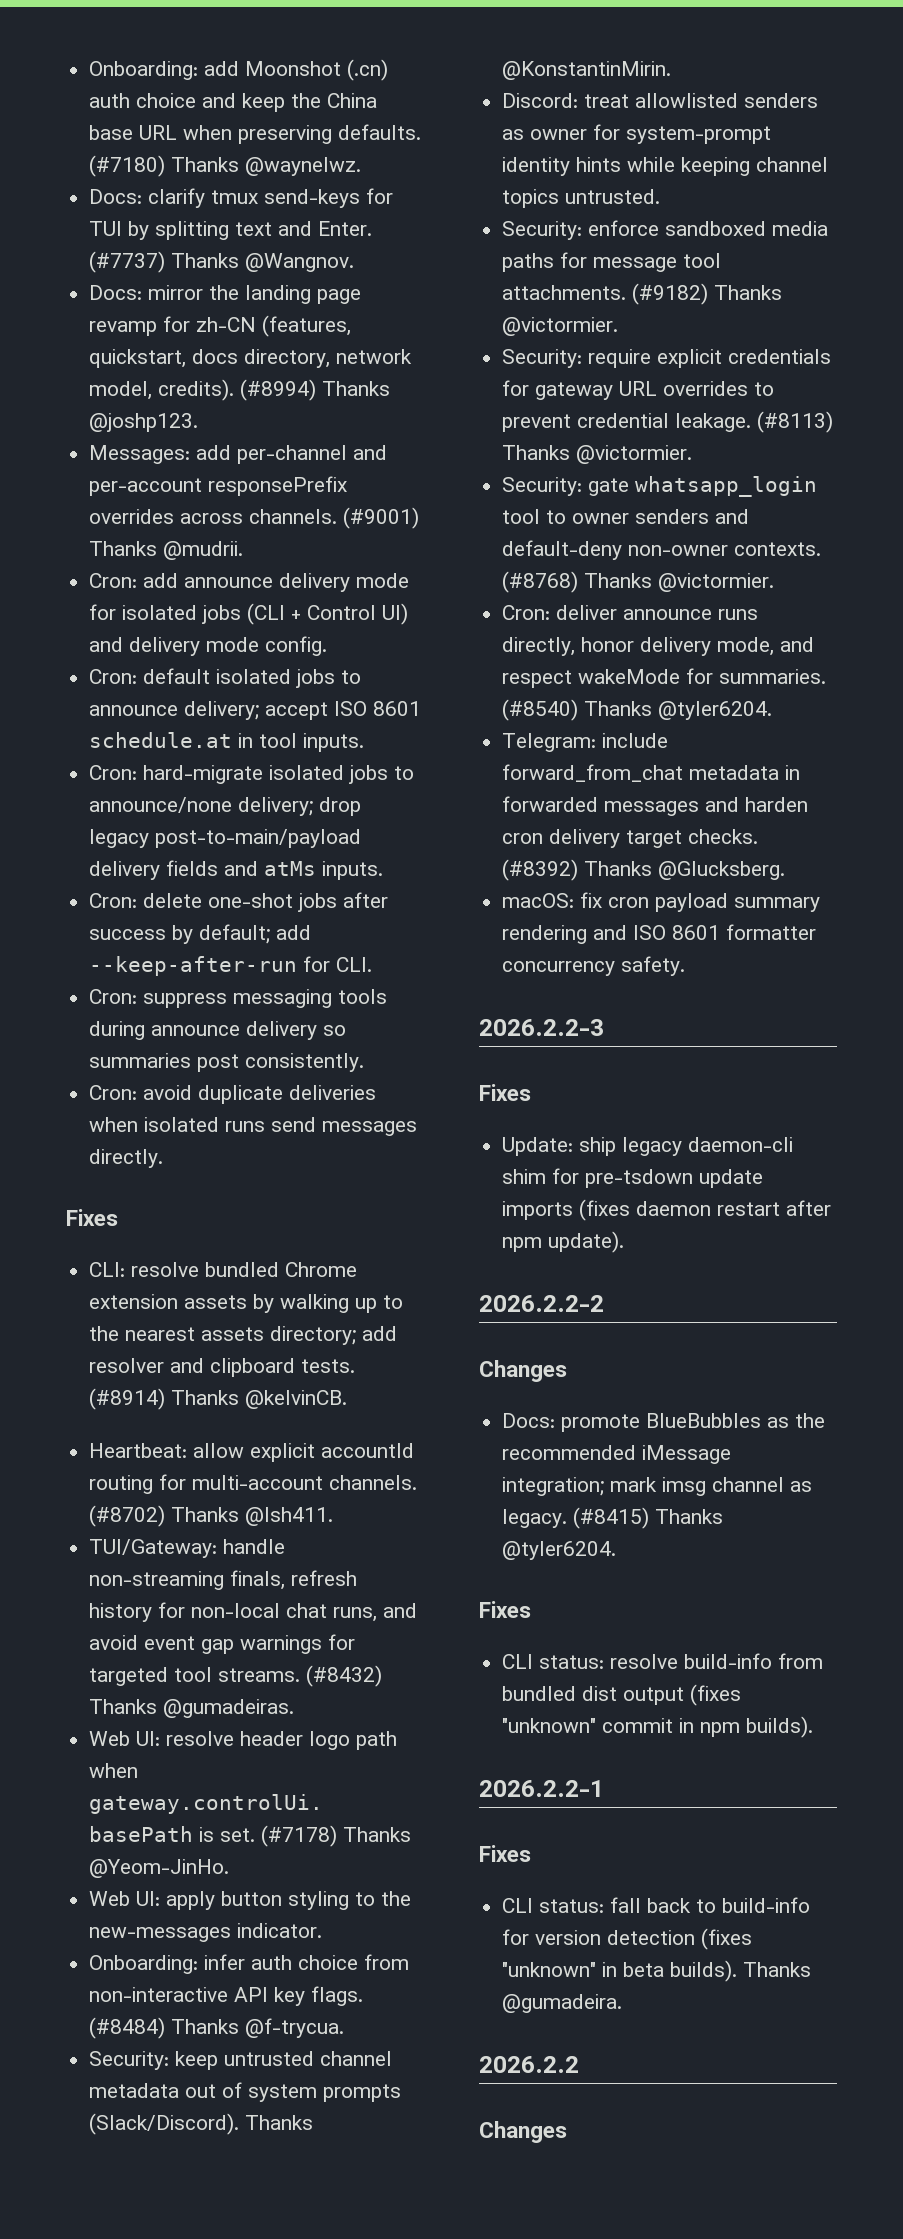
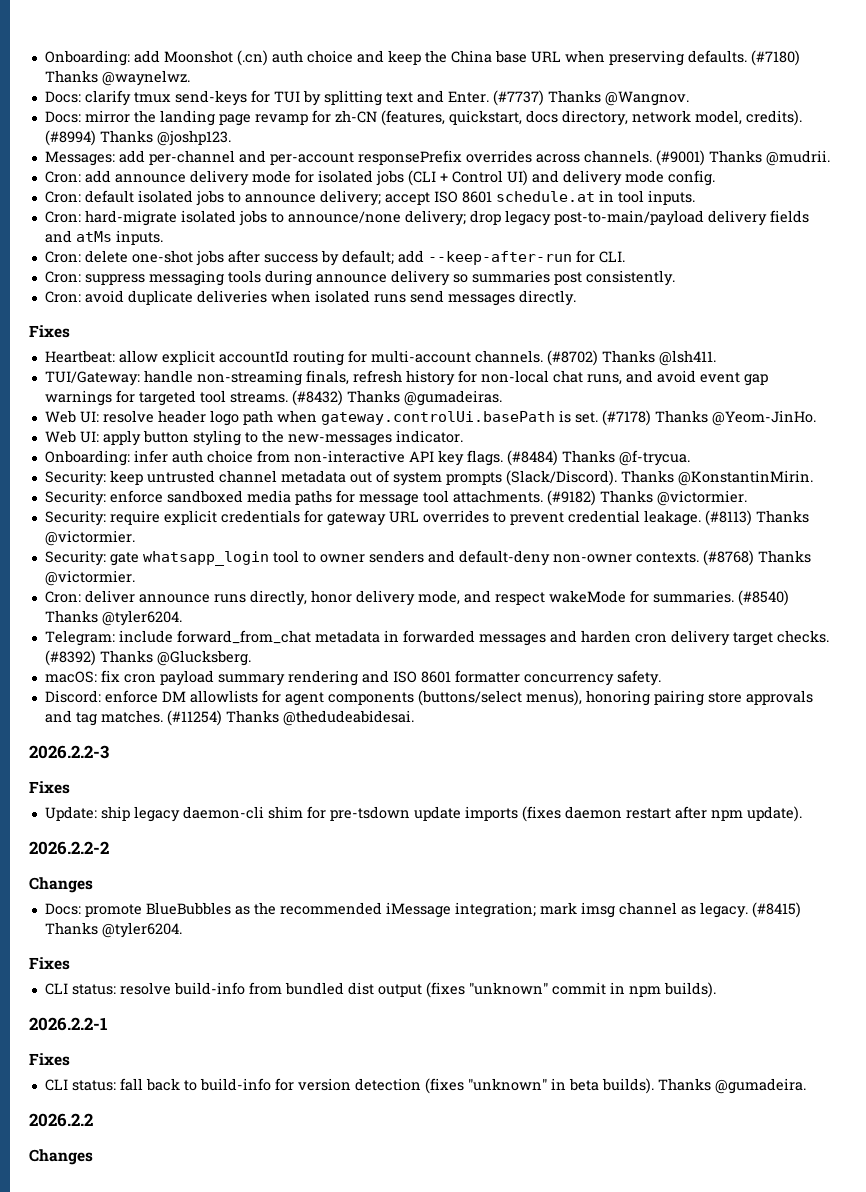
[89,1262,358,1277] [89,1294,404,1313] [89,1326,398,1345] [89,1358,356,1377] [89,1388,348,1410] // CLI: resolve bundled Chrome extension assets by walking up to the nearest assets directory; add resolver and clipboard tests. (#8914) Thanks @kelvinCB. -> (70, 331) none
[502,93,819,108] [502,124,772,144] [502,157,829,176] [502,189,661,208] // Discord: treat allowlisted senders as owner for system-prompt identity hints while keeping channel topics untrusted. -> (813, 478) none
(686, 966) none -> [44,690,813,706] [44,710,414,726] // Discord: enforce DM allowlists for agent components (buttons/select menus), honoring pairing store approvals and tag matches. (#11254) Thanks @thedudeabidesai.

